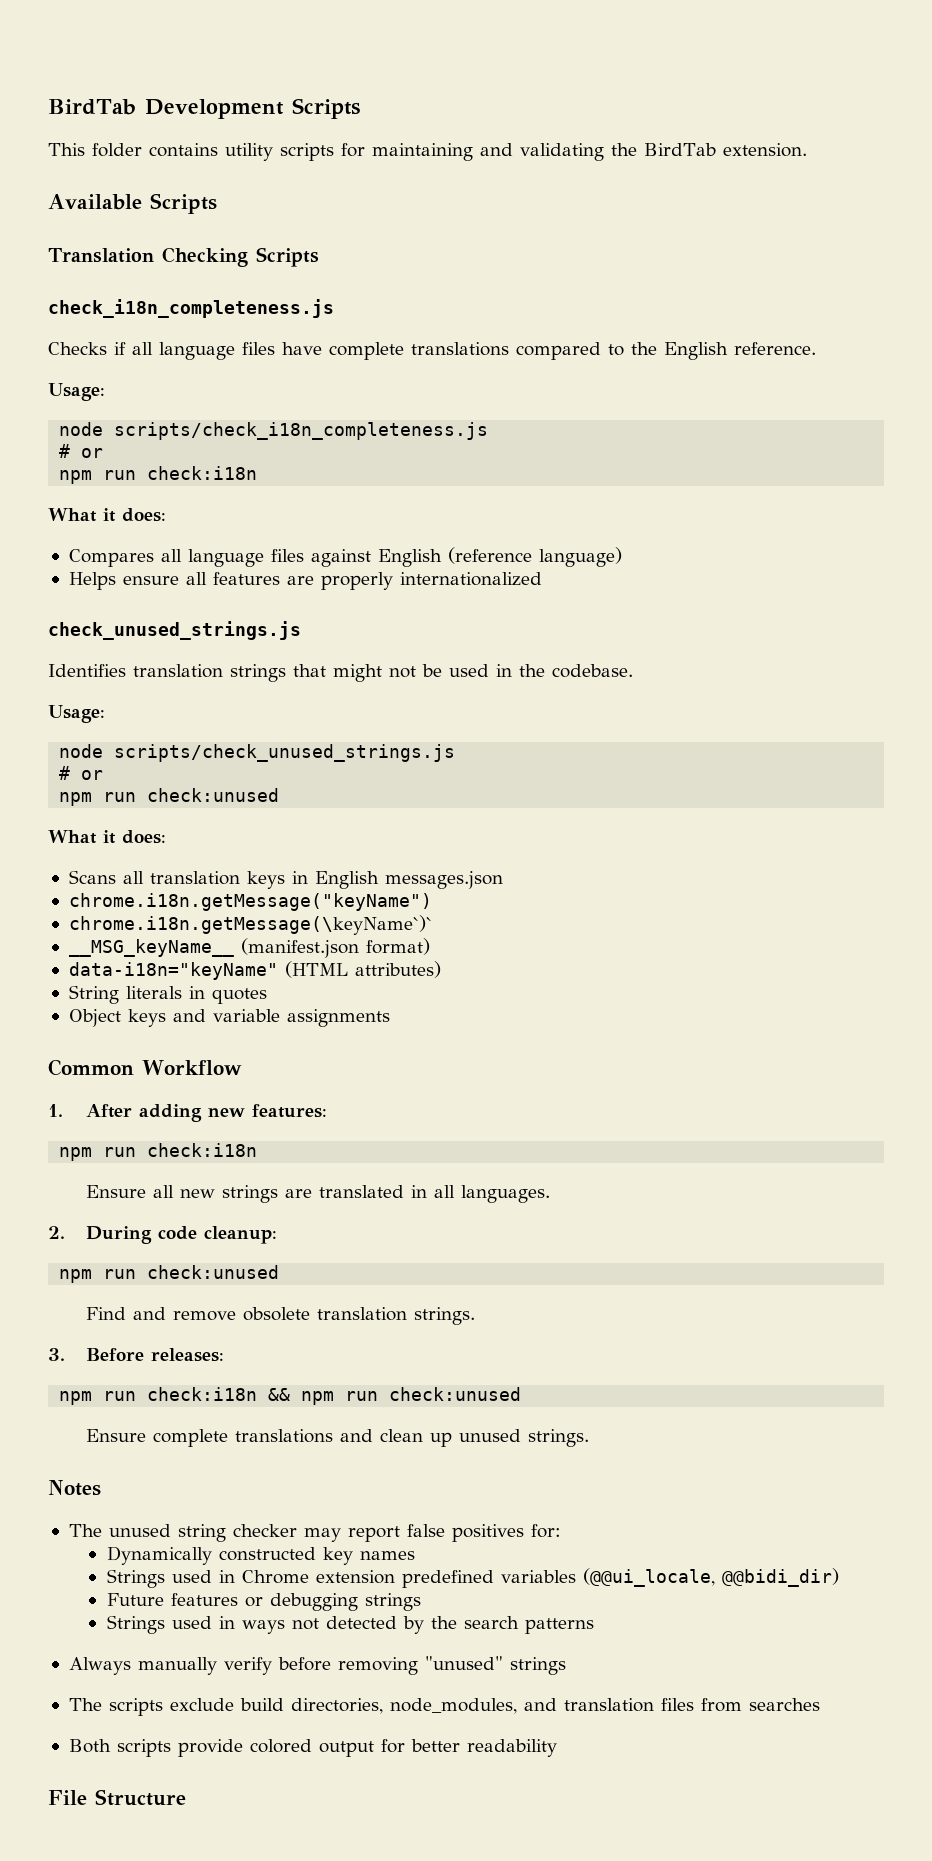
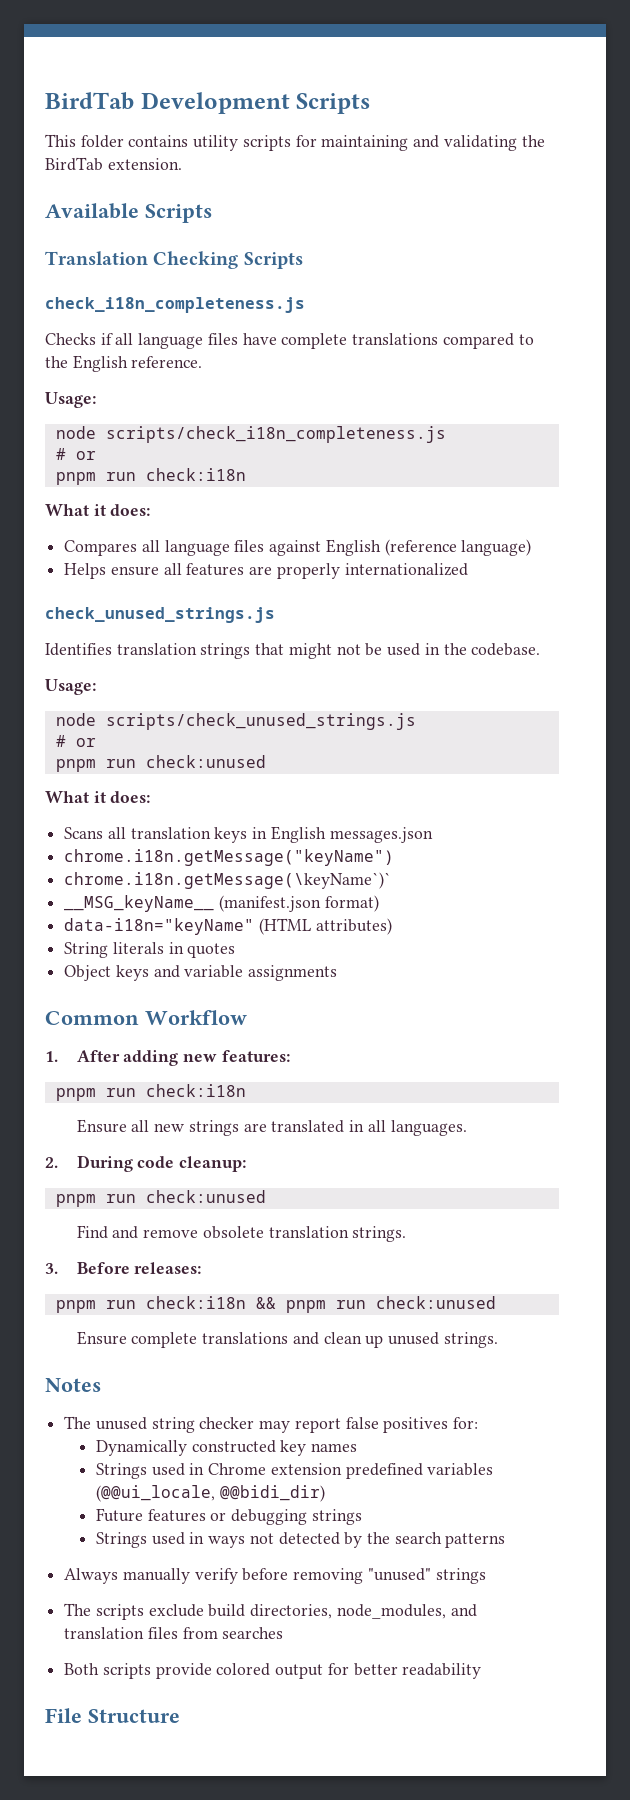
[59,470,93,484] npm -> [55,472,96,485] pnpm
[59,792,93,806] npm -> [55,759,96,772] pnpm
[59,1147,93,1161] npm -> [55,1088,96,1101] pnpm
[59,1269,93,1283] npm -> [55,1194,96,1207] pnpm
[59,1391,93,1405] npm -> [55,1300,96,1313] pnpm
[301,1391,335,1405] npm -> [285,1300,326,1313] pnpm

